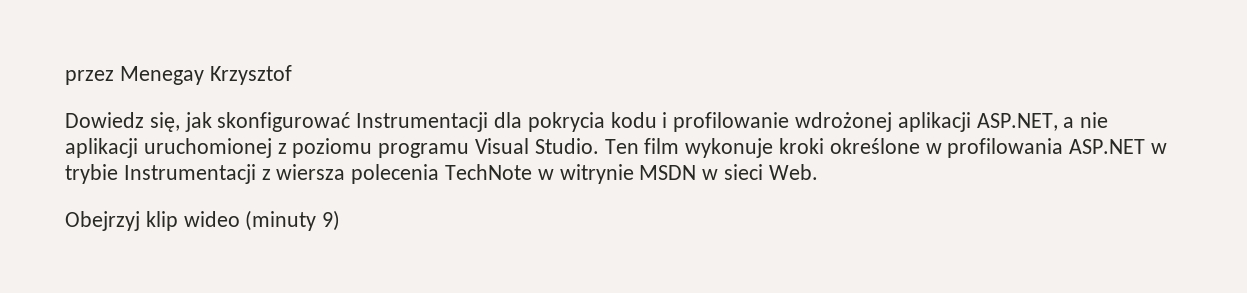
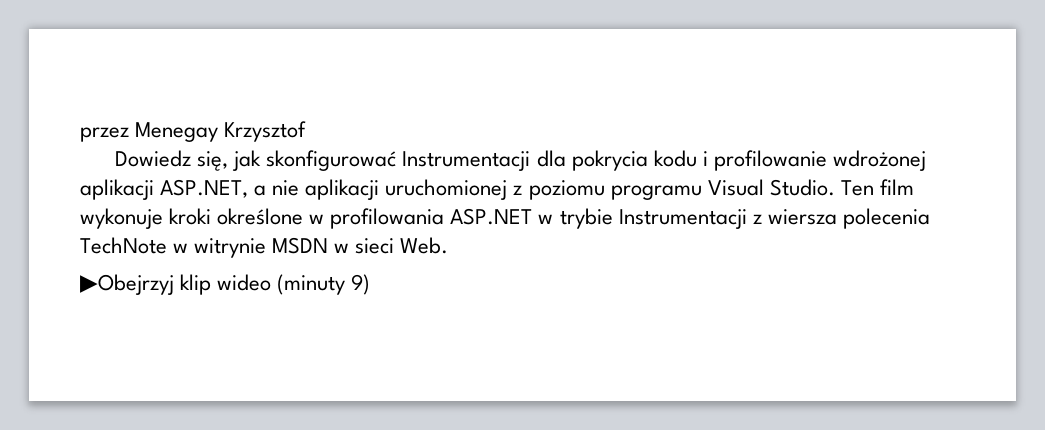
[65,211,140,231] Obejrzyj -> [80,274,174,295] ▶Obejrzyj

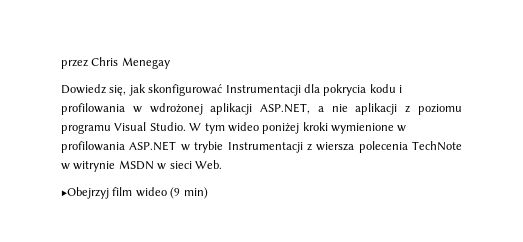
(129, 134) none -> [91,57,119,66] Chris
[224,121,307,142] Krzysztof -> (170, 63) none
[713,150,827,171] profilowanie -> [61,103,142,115] profilowania w
[385,179,508,200] uruchomionej -> (398, 109) none
[840,179,914,196] [80,208,304,229] Ten film wykonuje kroki określone -> [189,122,394,134] W tym wideo poniżej kroki wymienione
[180,274,371,295] klip wideo (minuty 9) -> [112,187,208,199] film wideo (9 min)

